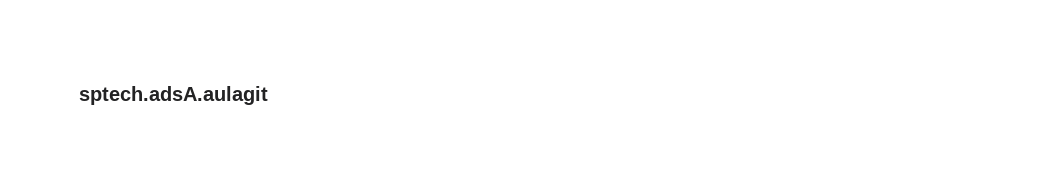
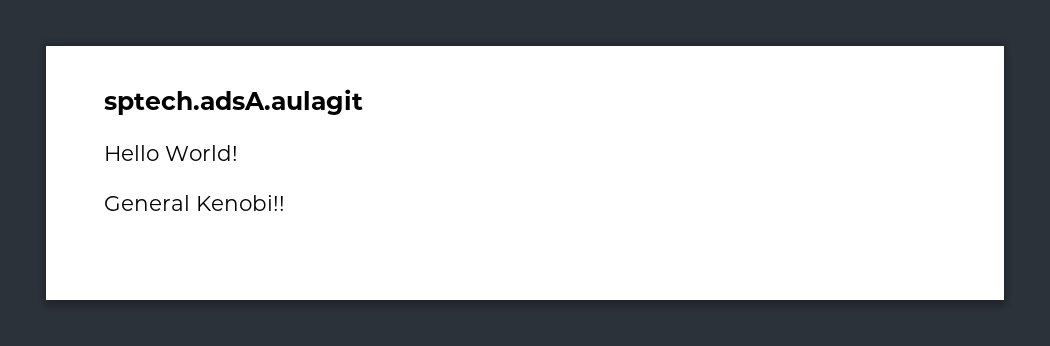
(268, 95) none -> [104,145,238,161] [104,195,285,211] // Hello World! // General Kenobi!!

